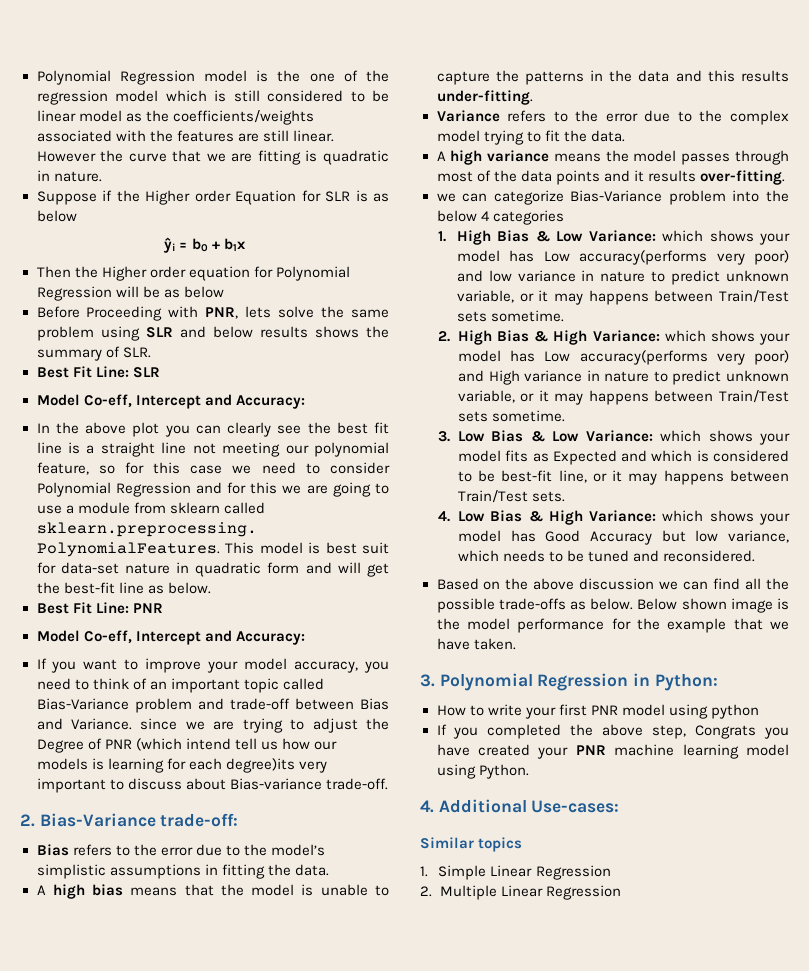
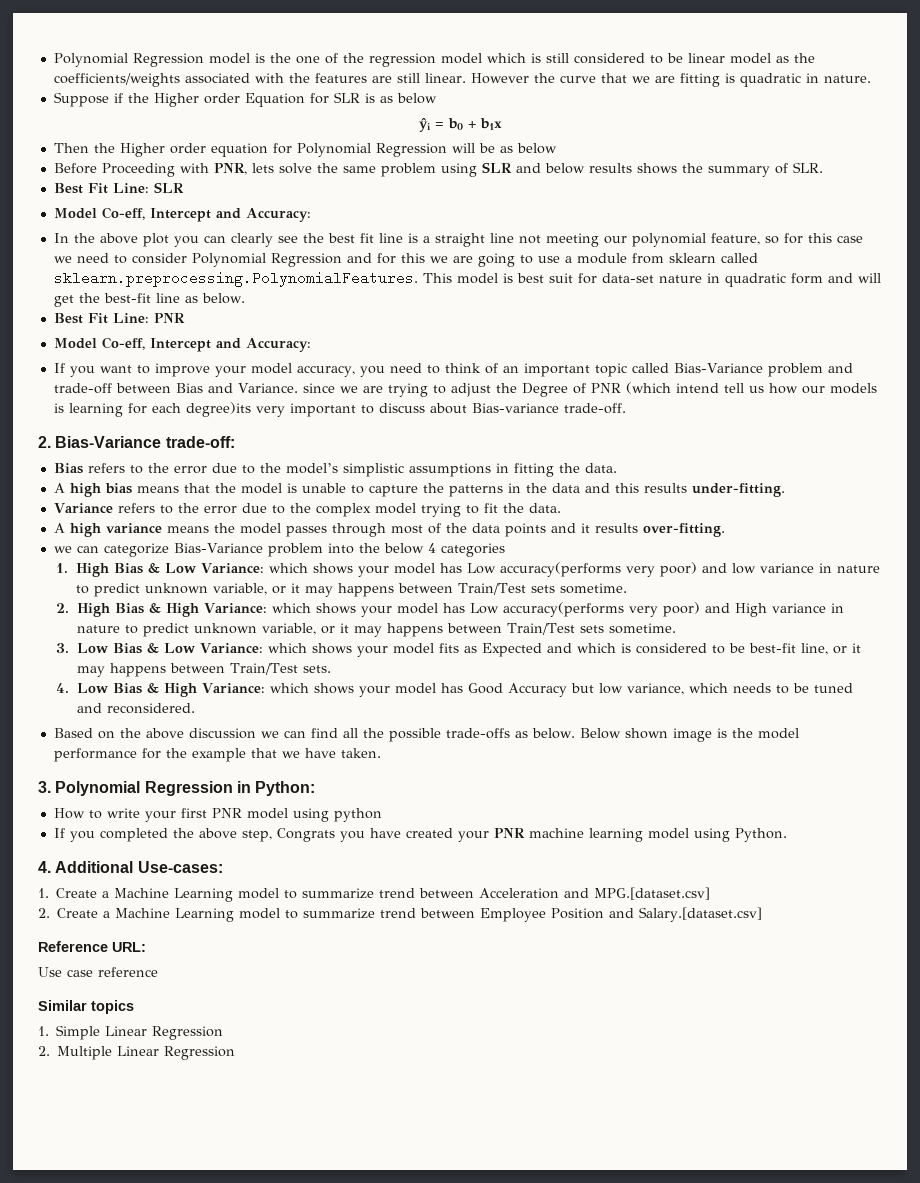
(620, 806) none -> [38,887,711,902] [38,907,763,922] [38,941,146,952] [38,967,158,977] // 1. Create a Machine Learning model to summarize trend between Acceleration and MPG.[dataset.csv] // 2. Create a Machine Learning model to summarize trend between Employee Position and Salary.[dataset.csv] // Reference URL: // Use case reference

